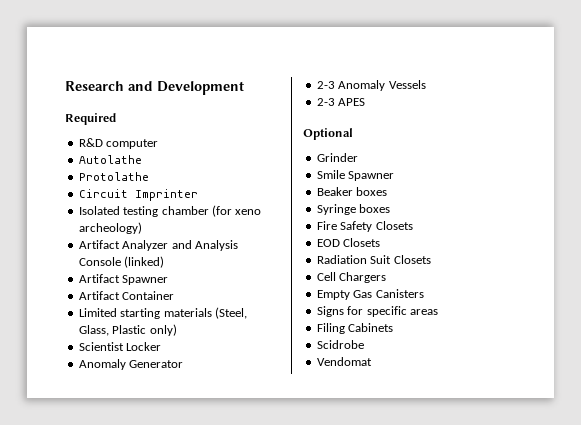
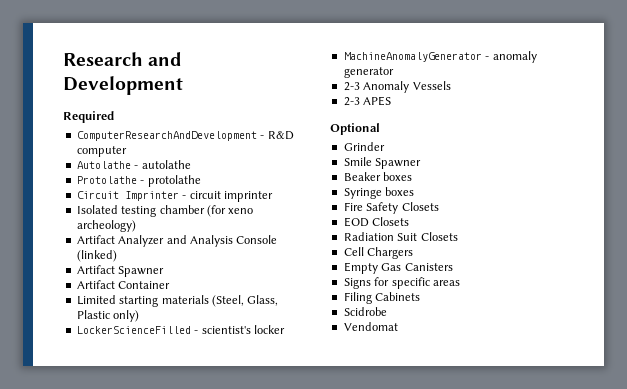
(116, 119) none -> [76,131,265,141] ComputerResearchAndDevelopment -
(142, 159) none -> [134,160,191,169] - autolathe
(149, 176) none -> [140,175,201,187] - protolathe
(198, 195) none -> [182,191,273,202] - circuit imprinter
[78,342,162,351] [78,359,184,370] Scientist Locker // Anomaly Generator -> [76,325,285,334] [343,51,537,63] [343,67,394,78] LockerScienceFilled - scientist's locker // MachineAnomalyGenerator - anomaly generator

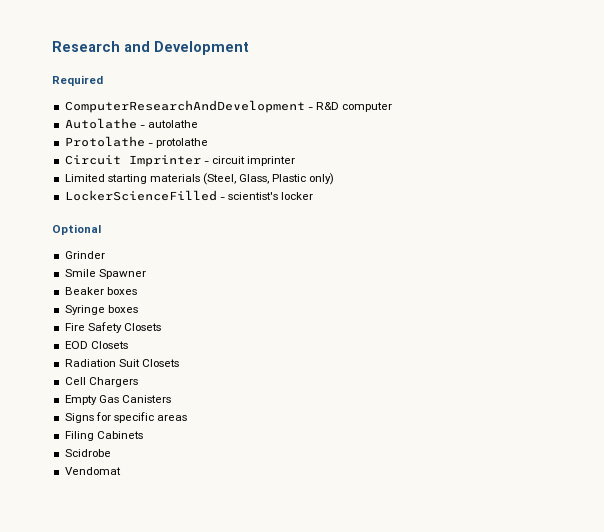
[76,205,254,217] [76,220,136,232] [76,235,278,247] [76,250,117,262] [76,265,165,277] [76,280,171,289] // Isolated testing chamber (for xeno archeology) // Artifact Analyzer and Analysis Console (linked) // Artifact Spawner // Artifact Container -> (295, 161) none
[343,51,537,63] [343,67,394,78] [343,81,451,93] [343,96,392,106] // MachineAnomalyGenerator - anomaly generator // 2-3 Anomaly Vessels // 2-3 APES -> (313, 196) none

